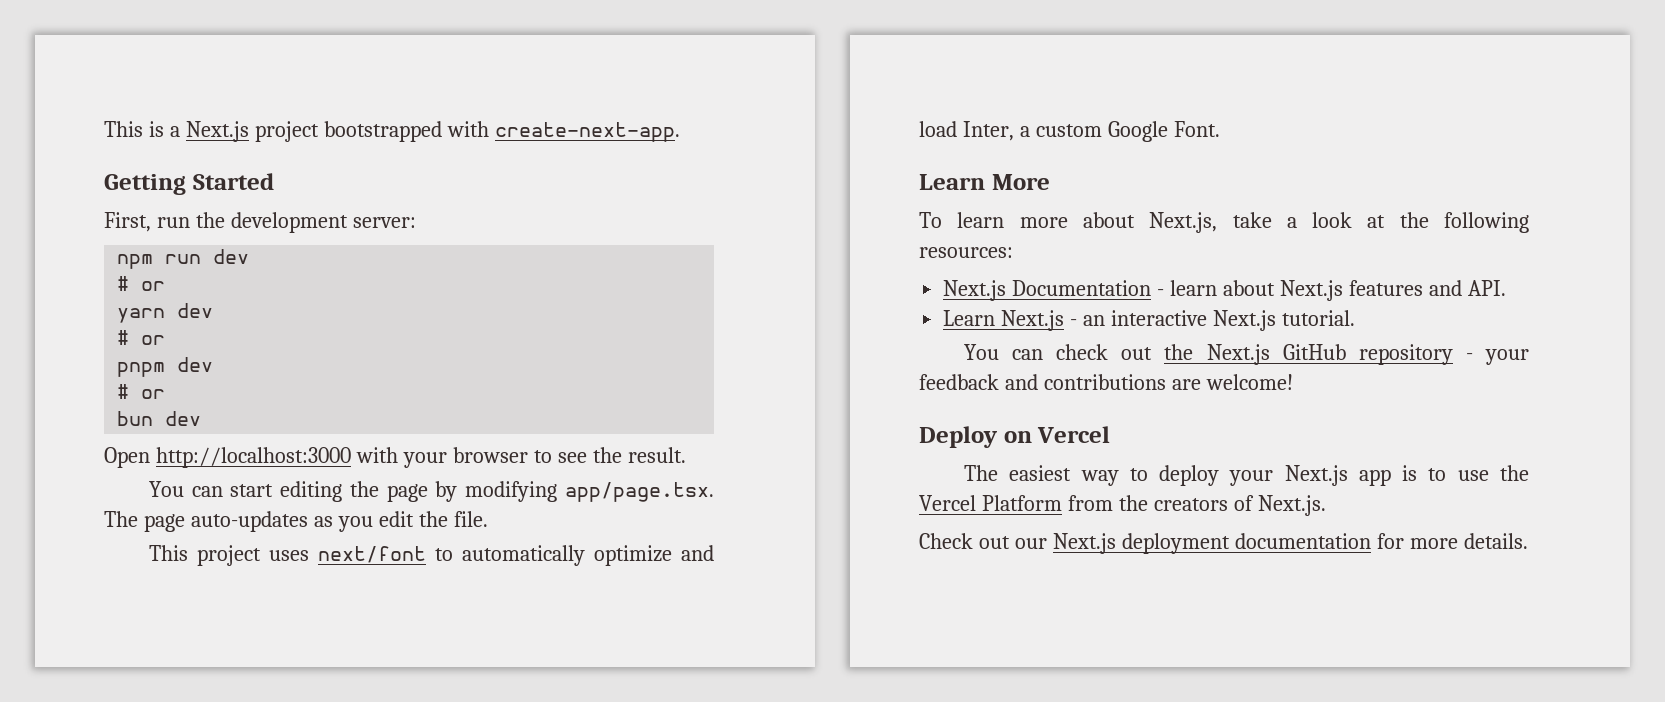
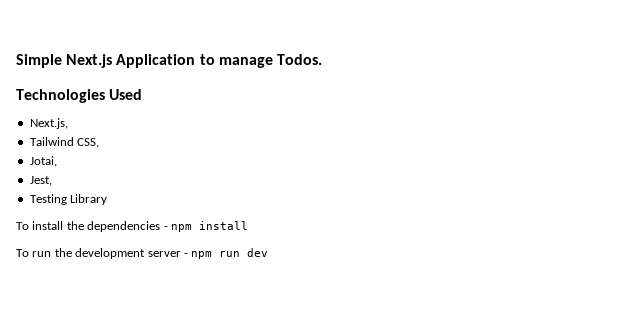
[104,121,680,142] [104,173,274,195] [104,212,151,232] This is a Next.js project bootstrapped with create-next-app. // Getting Started // First, -> [16,54,322,68] [16,89,143,103] [29,118,68,129] [29,137,100,148] [29,156,57,167] [29,176,52,186] [29,194,108,205] [16,221,248,232] [16,249,29,257] Simple Next.js Application to manage Todos. // Technologies Used // Next.js, // Tailwind CSS, // Jotai, // Jest, // Testing Library // To install the dependencies - npm install // To
[352,217,416,228] server: // -> [147,251,188,257] server -
[117,276,166,291] [117,303,214,323] [117,330,166,345] [117,357,214,377] [117,384,166,399] [117,411,202,426] [104,447,686,468] [148,481,714,502] [104,511,488,532] [148,545,714,566] [919,121,1220,142] [919,174,1050,190] [919,212,1529,233] [919,247,1013,258] [943,280,1506,301] [943,310,1355,331] [963,344,1530,365] [919,374,1293,390] [919,426,1111,448] [963,465,1530,486] [919,495,1326,516] [919,533,1528,554] // # or // yarn dev // # or // pnpm dev // # or // bun dev // Open http://localhost:3000 with your browser to see the result. // You can start editing the page by modifying app/page.tsx. The page auto-updates as you edit the file. // This project uses next/font to automatically optimize and load Inter, a custom Google Font. // Learn More // To learn more about Next.js, take a look at the following resources: // Next.js Documentation - learn about Next.js features and API. // Learn Next.js - an interactive Next.js tutorial. // You can check out the Next.js GitHub repository - your feedback and contributions are welcome! // Deploy on Vercel // The easiest way to deploy your Next.js app is to use the Vercel Platform from the creators of Next.js. // Check out our Next.js deployment documentation for more details. -> (269, 252) none

